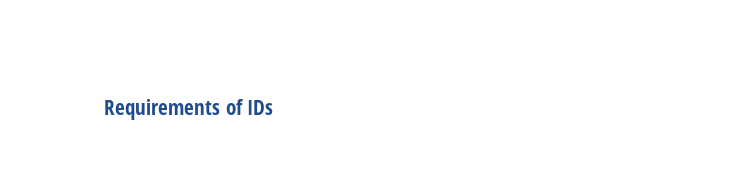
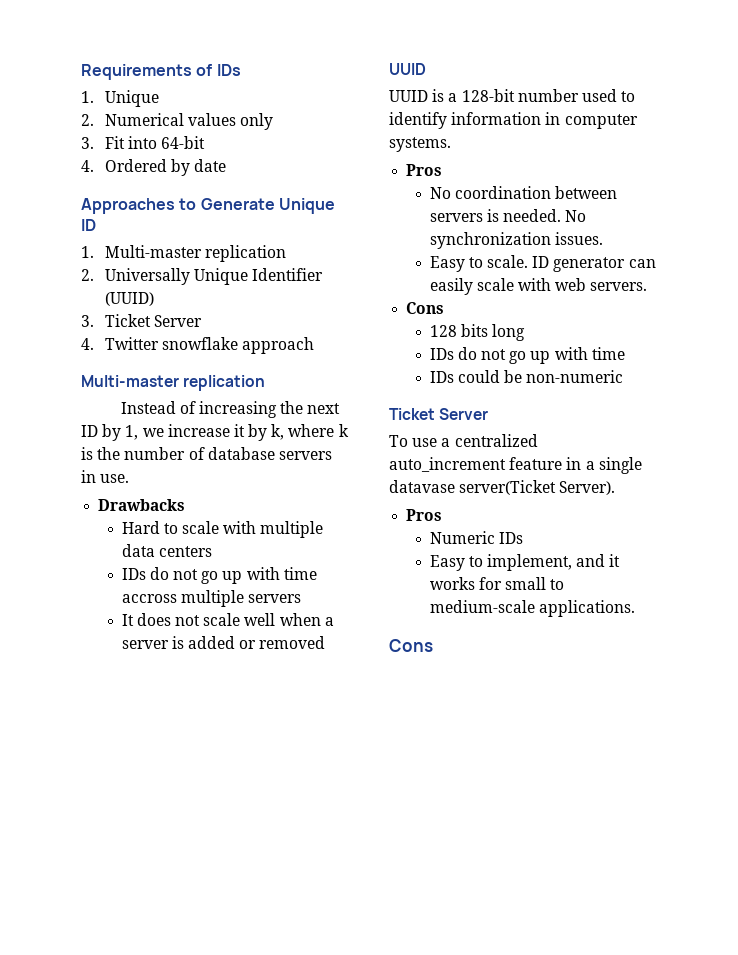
(274, 107) none -> [81,90,159,107] [81,113,274,130] [81,136,206,149] [81,159,227,176] [81,198,335,214] [81,219,96,231] [81,245,286,262] [81,268,324,285] [104,292,154,306] [81,314,202,327] [81,337,315,354] [81,375,266,391] [120,401,341,418] [81,424,349,441] [81,447,332,460] [81,470,130,483] [98,499,186,511] [121,521,324,538] [121,544,212,557] [121,567,317,584] [121,590,302,607] [121,613,334,626] [121,636,326,649] [389,63,426,75] [389,89,636,102] [389,112,638,129] [389,137,451,152] [406,164,443,176] [429,186,618,199] [429,209,587,222] [429,232,603,249] [429,255,656,272] [429,278,648,295] [406,302,445,314] [429,324,526,341] [429,347,625,364] [429,370,624,383] [389,408,489,420] [389,434,538,447] [389,457,642,474] [389,480,616,495] [406,509,443,521] [429,531,523,544] [429,554,621,571] [429,577,565,590] [429,600,635,617] [389,639,433,652] // 1. Unique // 2. Numerical values only // 3. Fit into 64-bit // 4. Ordered by date // Approaches to Generate Unique ID // 1. Multi-master replication // 2. Universally Unique Identifier (UUID) // 3. Ticket Server // 4. Twitter snowflake approach // Multi-master replication // Instead of increasing the next ID by 1, we increase it by k, where k is the number of database servers in use. // Drawbacks // Hard to scale with multiple data centers // IDs do not go up with time accross multiple servers // It does not scale well when a server is added or removed // UUID // UUID is a 128-bit number used to identify information in computer systems. // Pros // No coordination between servers is needed. No synchronization issues. // Easy to scale. ID generator can easily scale with web servers. // Cons // 128 bits long // IDs do not go up with time // IDs could be non-numeric // Ticket Server // To use a centralized auto_increment feature in a single datavase server(Ticket Server). // Pros // Numeric IDs // Easy to implement, and it works for small to medium-scale applications. // Cons

